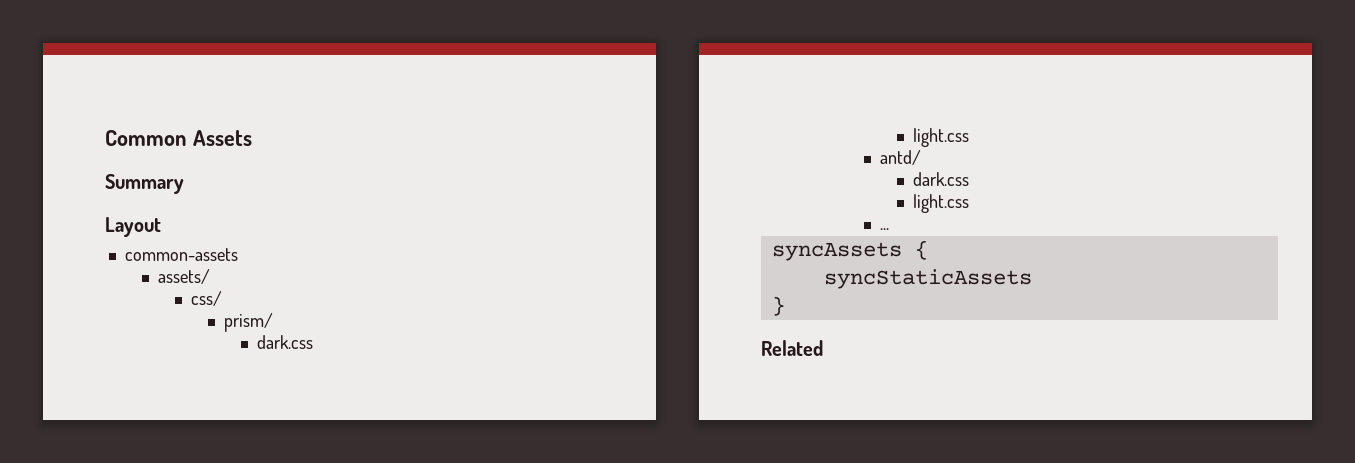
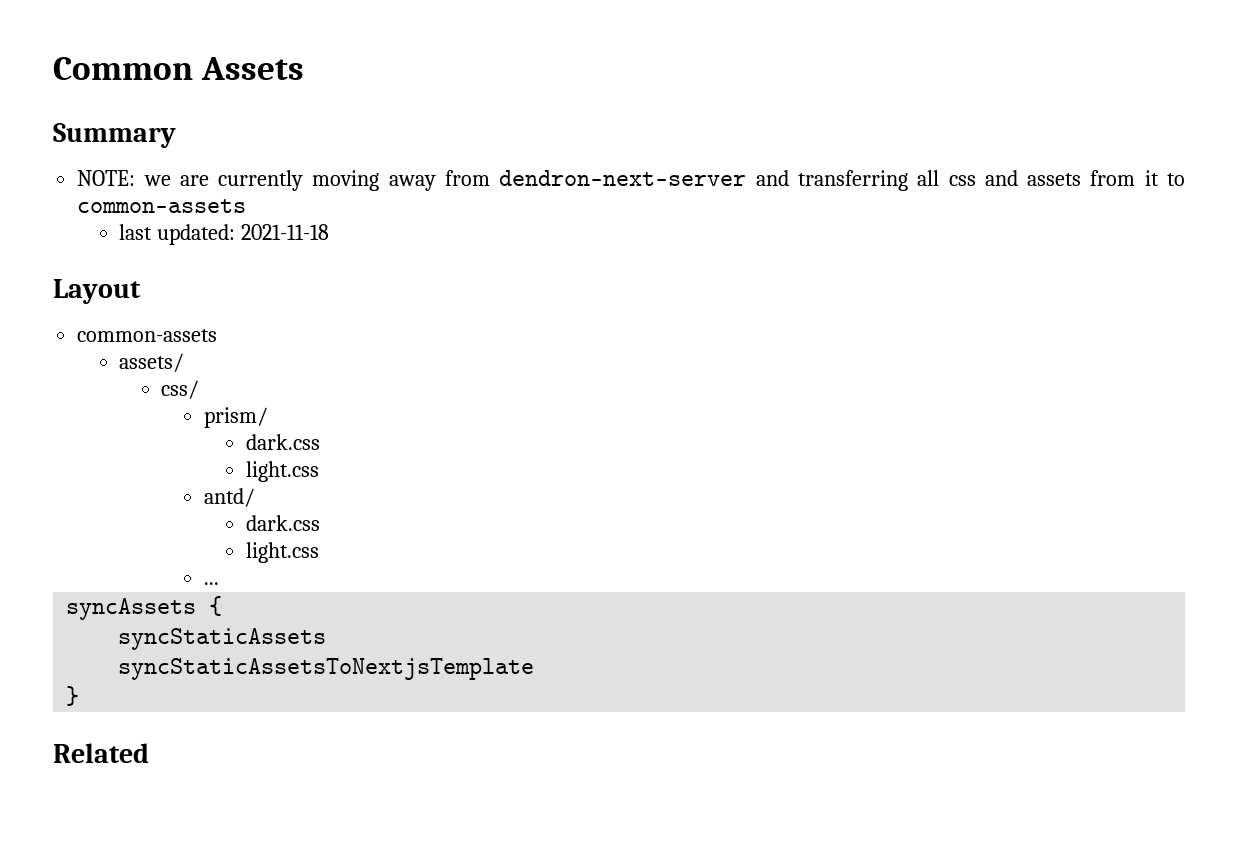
(184, 184) none -> [77,170,1185,191] [77,199,247,213] [119,224,330,245] // NOTE: we are currently moving away from dendron-next-server and transferring all css and assets from it to common-assets // last updated: 2021-11-18
(1032, 279) none -> [118,658,535,680] // syncStaticAssetsToNextjsTemplate

